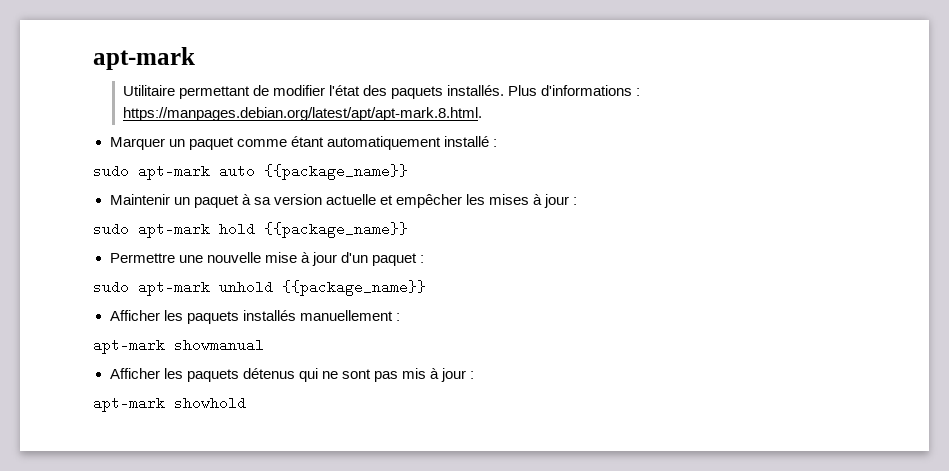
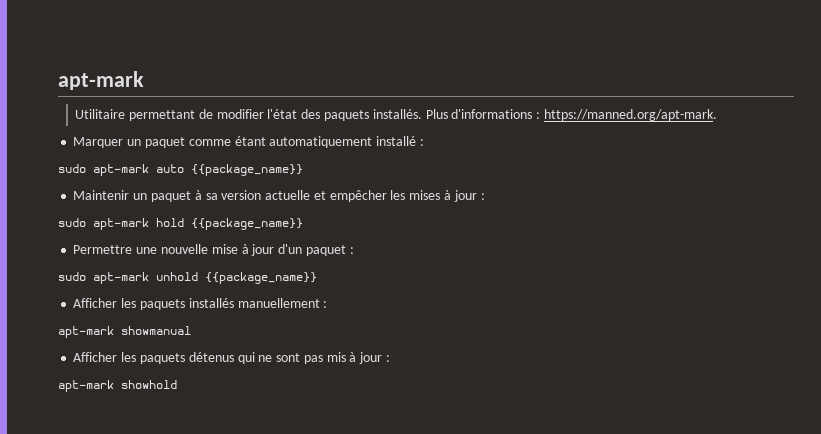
[122,107,482,121] https://manpages.debian.org/latest/apt/apt-mark.8.html. -> [543,109,717,121] https://manned.org/apt-mark.

